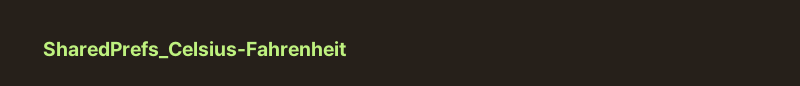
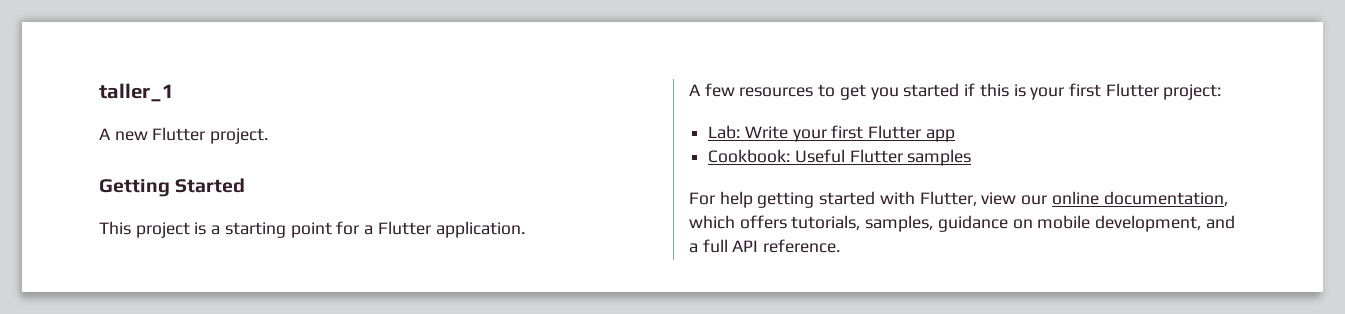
[43,41,346,59] SharedPrefs_Celsius-Fahrenheit -> [99,83,174,102] [99,127,269,144] [99,178,246,197] [99,221,525,238] [689,83,1222,100] [708,125,955,142] [708,149,972,166] [689,191,1228,208] [689,215,1235,232] [689,239,841,253] taller_1 // A new Flutter project. // Getting Started // This project is a starting point for a Flutter application. // A few resources to get you started if this is your first Flutter project: // Lab: Write your first Flutter app // Cookbook: Useful Flutter samples // For help getting started with Flutter, view our online documentation, which offers tutorials, samples, guidance on mobile development, and a full API reference.

